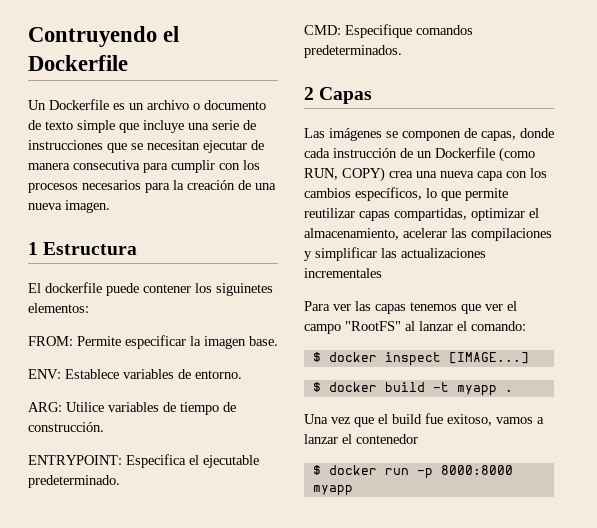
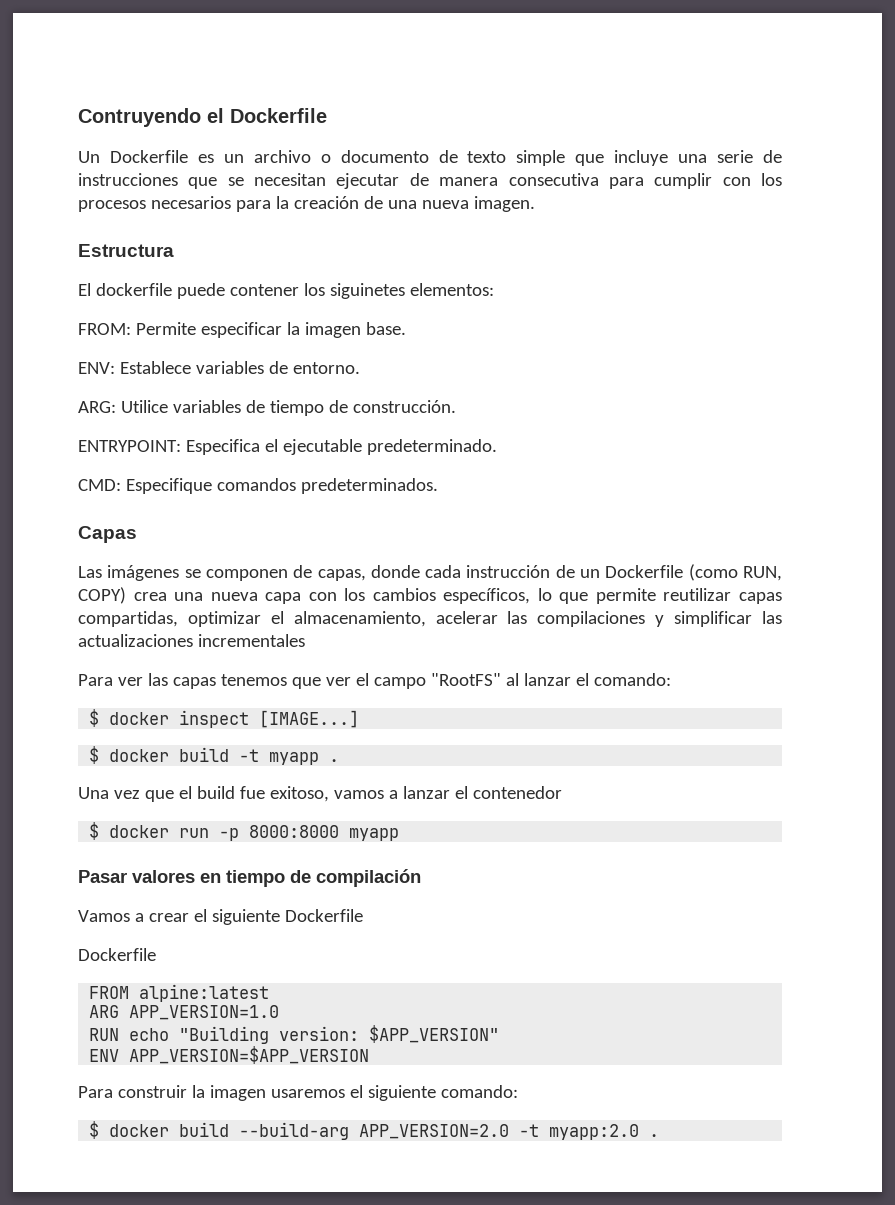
[28,242,38,255] 1 -> (535, 204) none
[304,87,314,100] 2 -> (438, 486) none
(353, 490) none -> [78,869,421,887] [78,909,363,925] [78,948,156,961] [89,984,270,1002] [89,1005,280,1020] [89,1025,500,1044] [89,1046,370,1064] [78,1085,518,1101] [89,1121,660,1140] // Pasar valores en tiempo de compilación // Vamos a crear el siguiente Dockerfile // Dockerfile // FROM alpine:latest // ARG APP_VERSION=1.0 // RUN echo "Building version: $APP_VERSION" // ENV APP_VERSION=$APP_VERSION // Para construir la imagen usaremos el siguiente comando: // $ docker build --build-arg APP_VERSION=2.0 -t myapp:2.0 .

